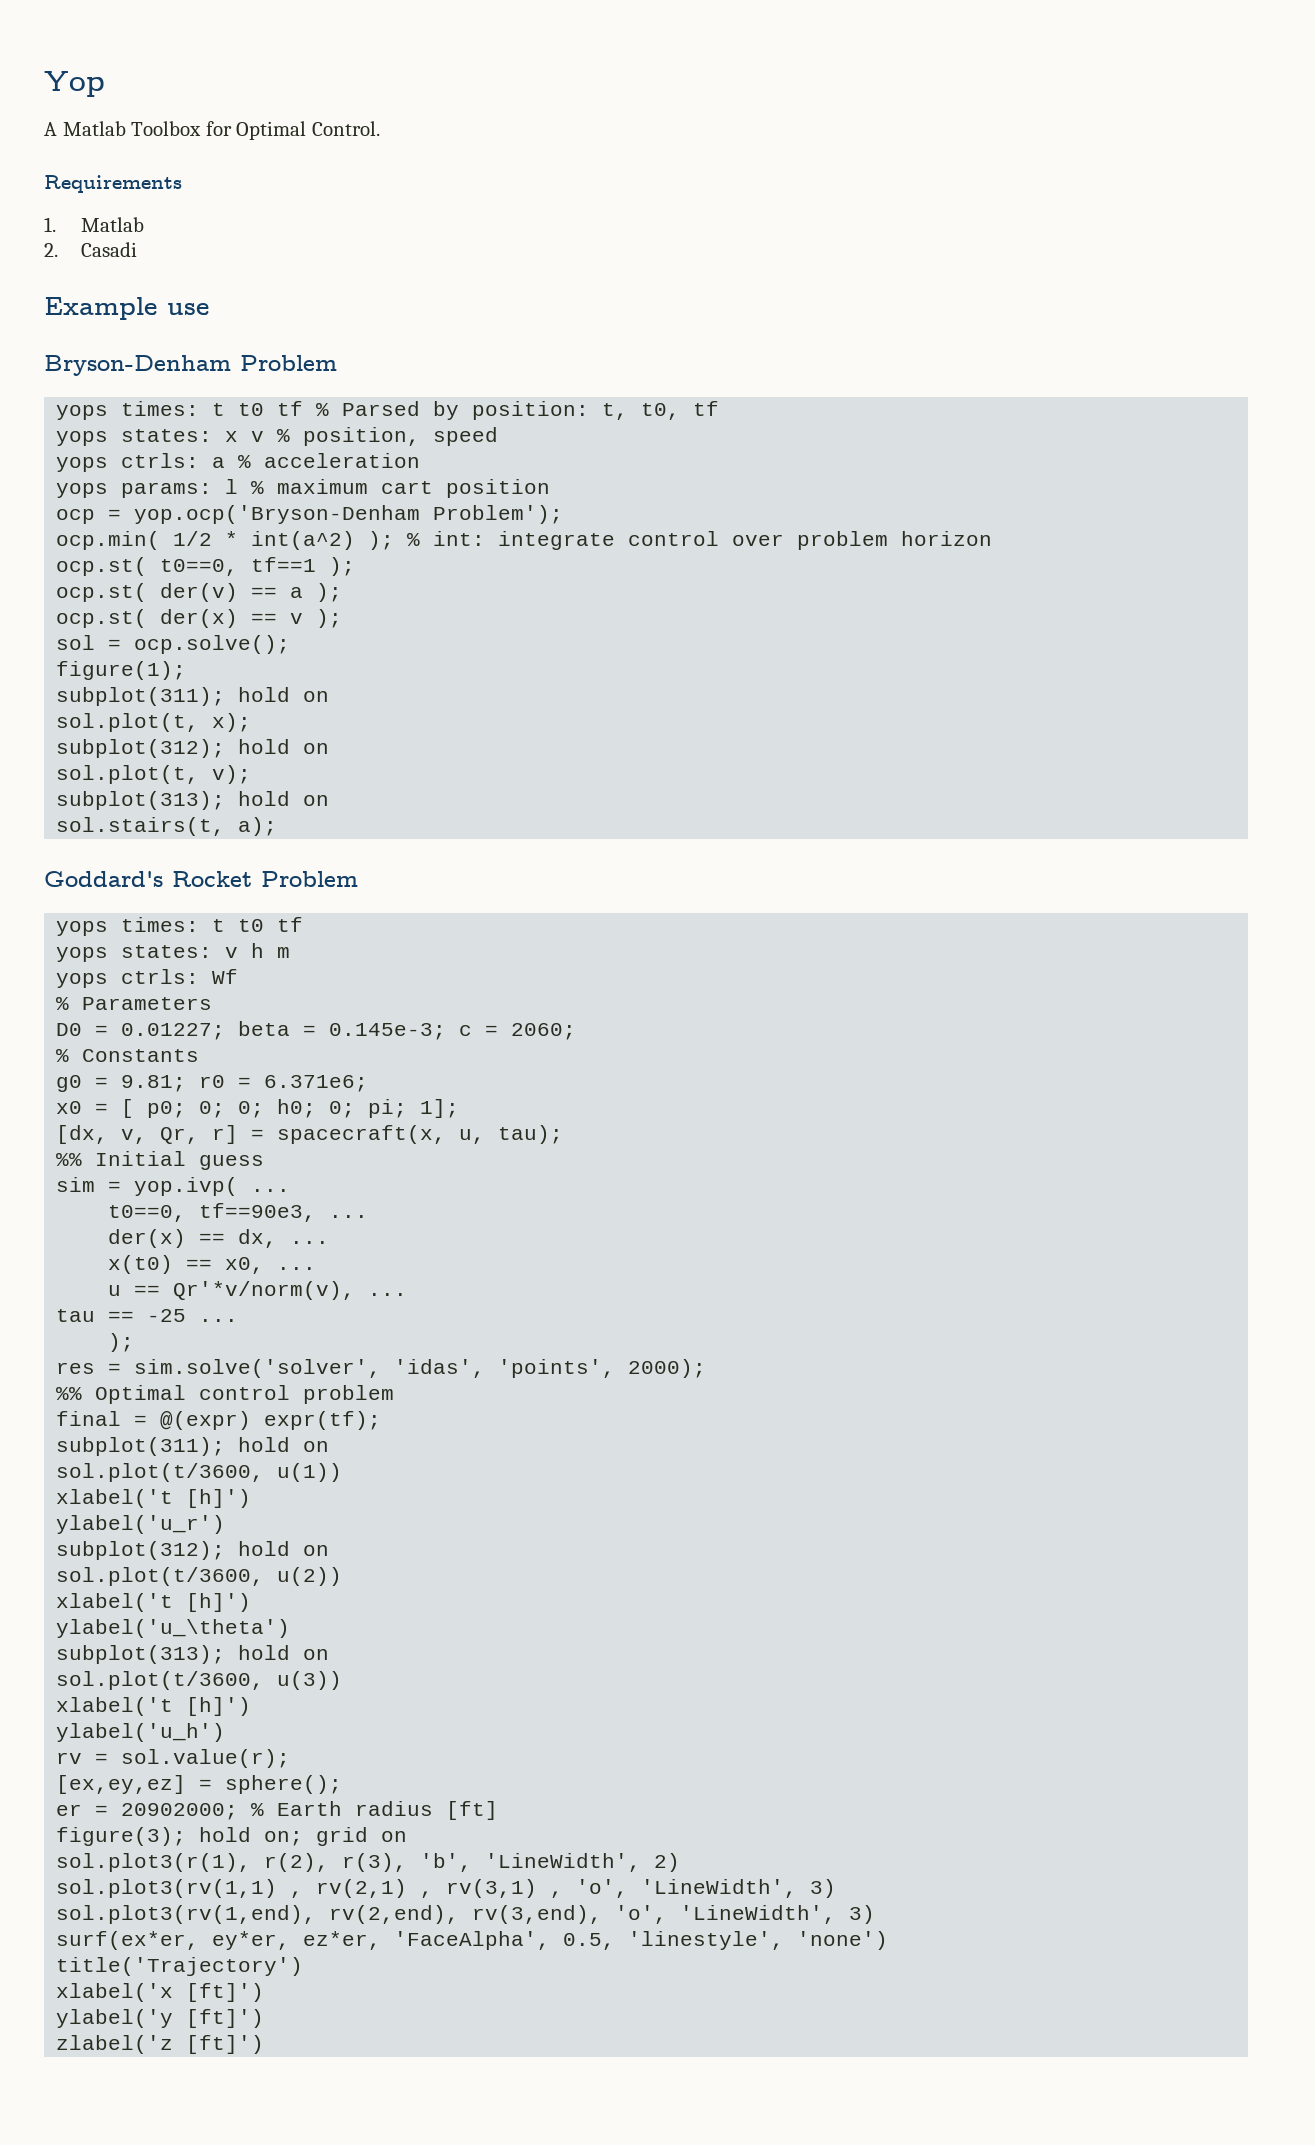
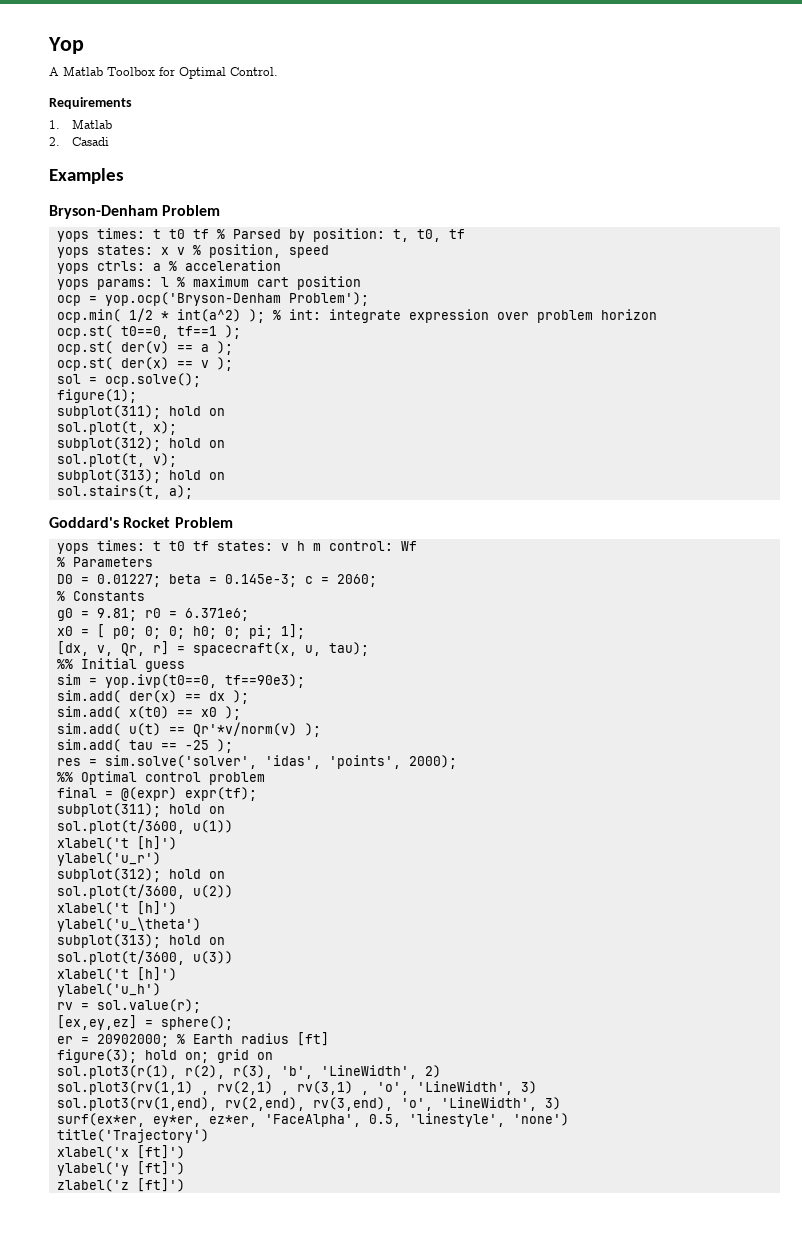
[44,297,209,320] Example use -> [49,168,124,184] Examples
[628,531,720,546] control -> [408,309,489,323] expression
[56,947,109,962] // yops -> (209, 546) none
[56,969,200,988] // yops ctrls: -> [328,541,393,551] control:
[134,1177,291,1196] [108,1203,369,1222] [108,1229,330,1248] [108,1255,317,1274] [108,1281,408,1300] yop.ivp( ... // t0==0, tf==90e3, ... // der(x) == dx, ... // x(t0) == x0, ... // u == Qr'*v/norm(v), ... // -> [104,674,305,688] [56,690,249,704] [56,706,241,720] [56,722,321,737] [56,739,121,752] yop.ivp(t0==0, tf==90e3); // sim.add( der(x) == dx ); // sim.add( x(t0) == x0 ); // sim.add( u(t) == Qr'*v/norm(v) ); // sim.add(
[199,1319,239,1322] ... // -> (209, 745) none

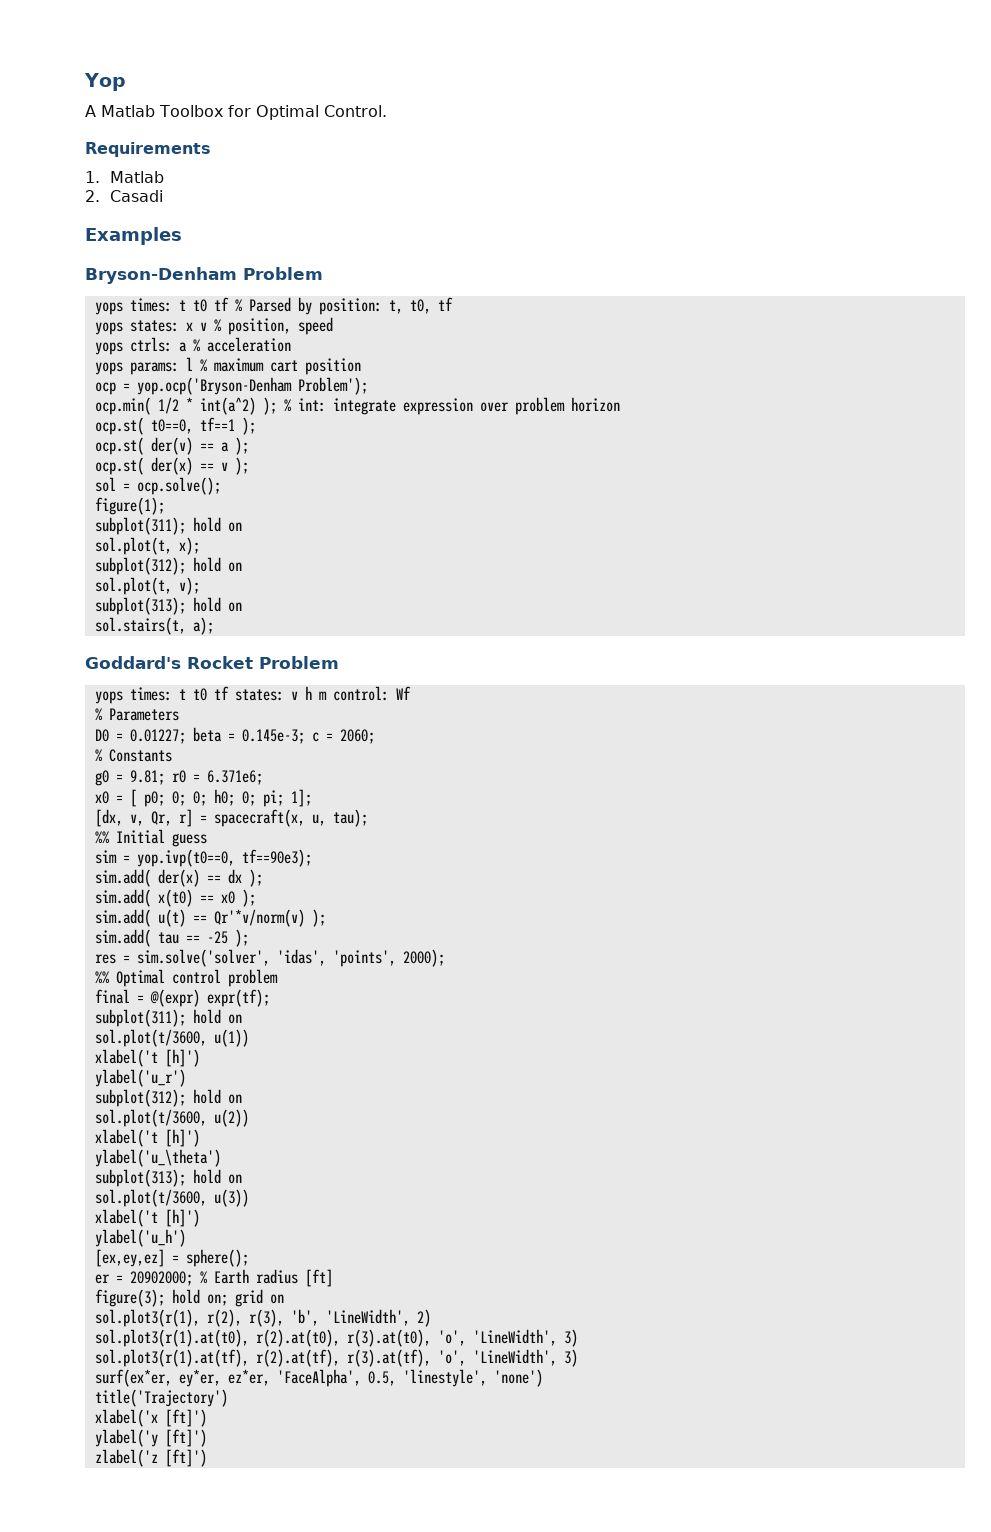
[56,999,201,1013] // rv = sol.value(r); -> (186, 1238) none
[56,1081,537,1095] [56,1097,393,1111] sol.plot3(rv(1,1) , rv(2,1) , rv(3,1) , 'o', 'LineWidth', 3) // sol.plot3(rv(1,end), rv(2,end), rv(3,end), -> [94,1329,578,1347] [94,1349,431,1367] sol.plot3(r(1).at(t0), r(2).at(t0), r(3).at(t0), 'o', 'LineWidth', 3) // sol.plot3(r(1).at(tf), r(2).at(tf), r(3).at(tf),

